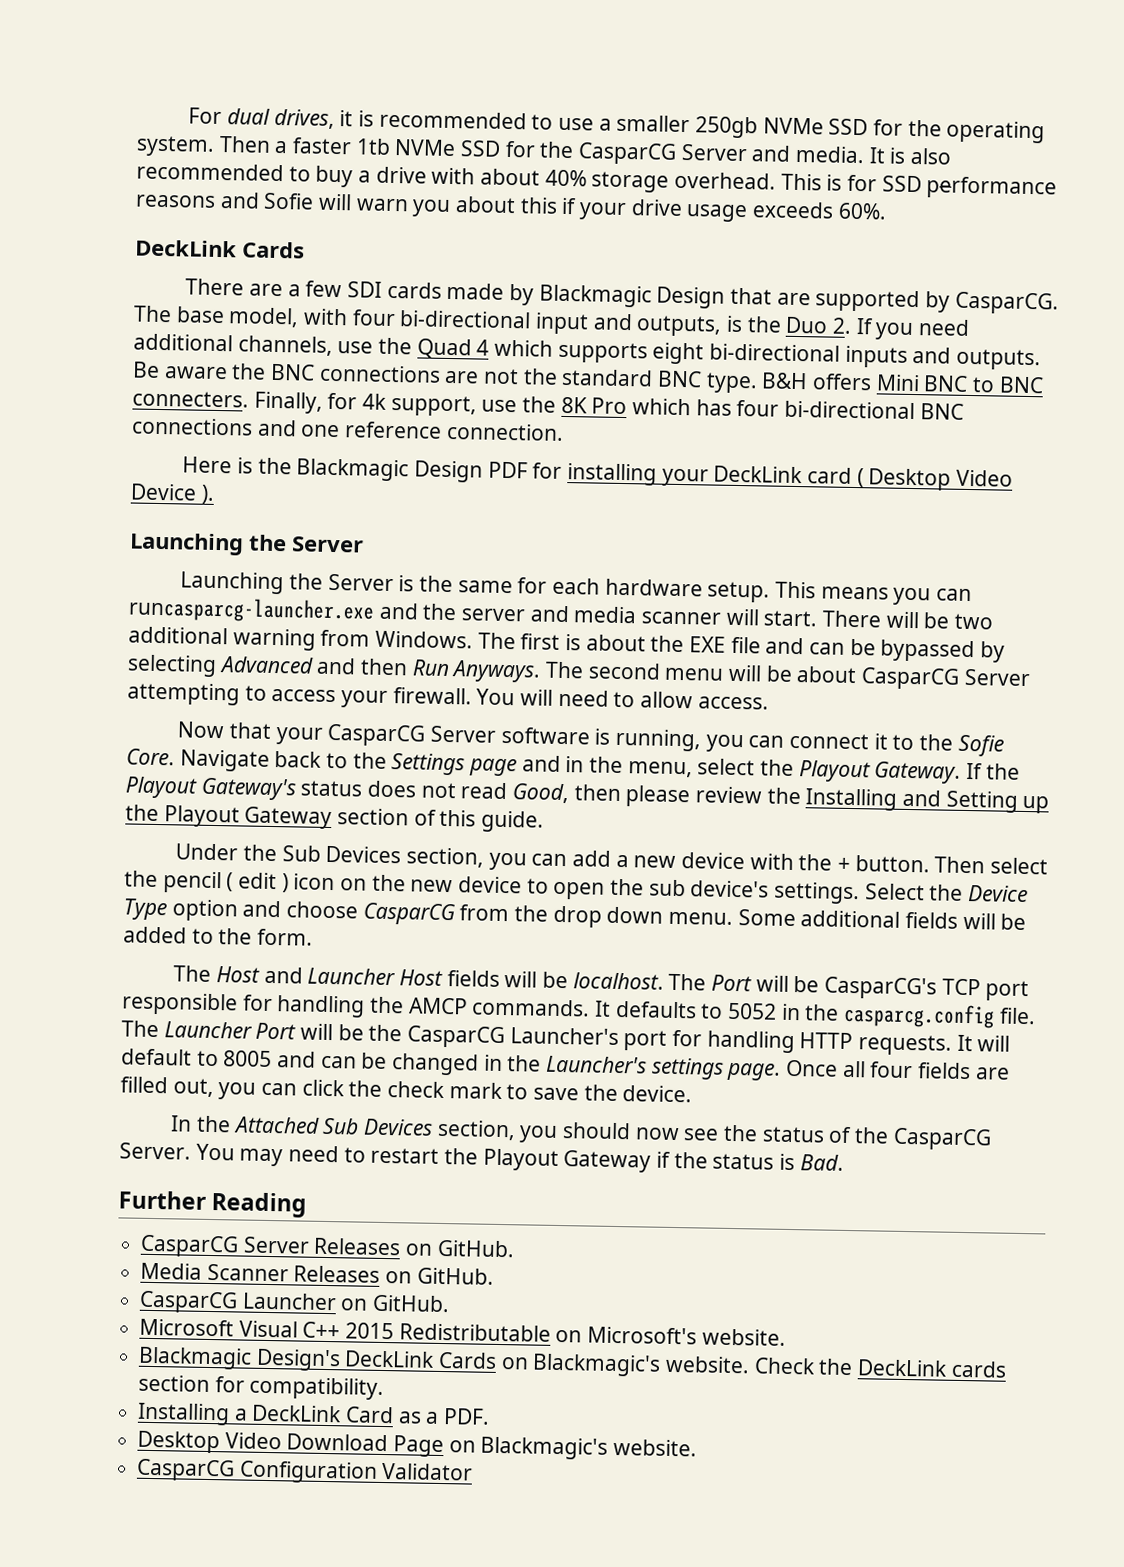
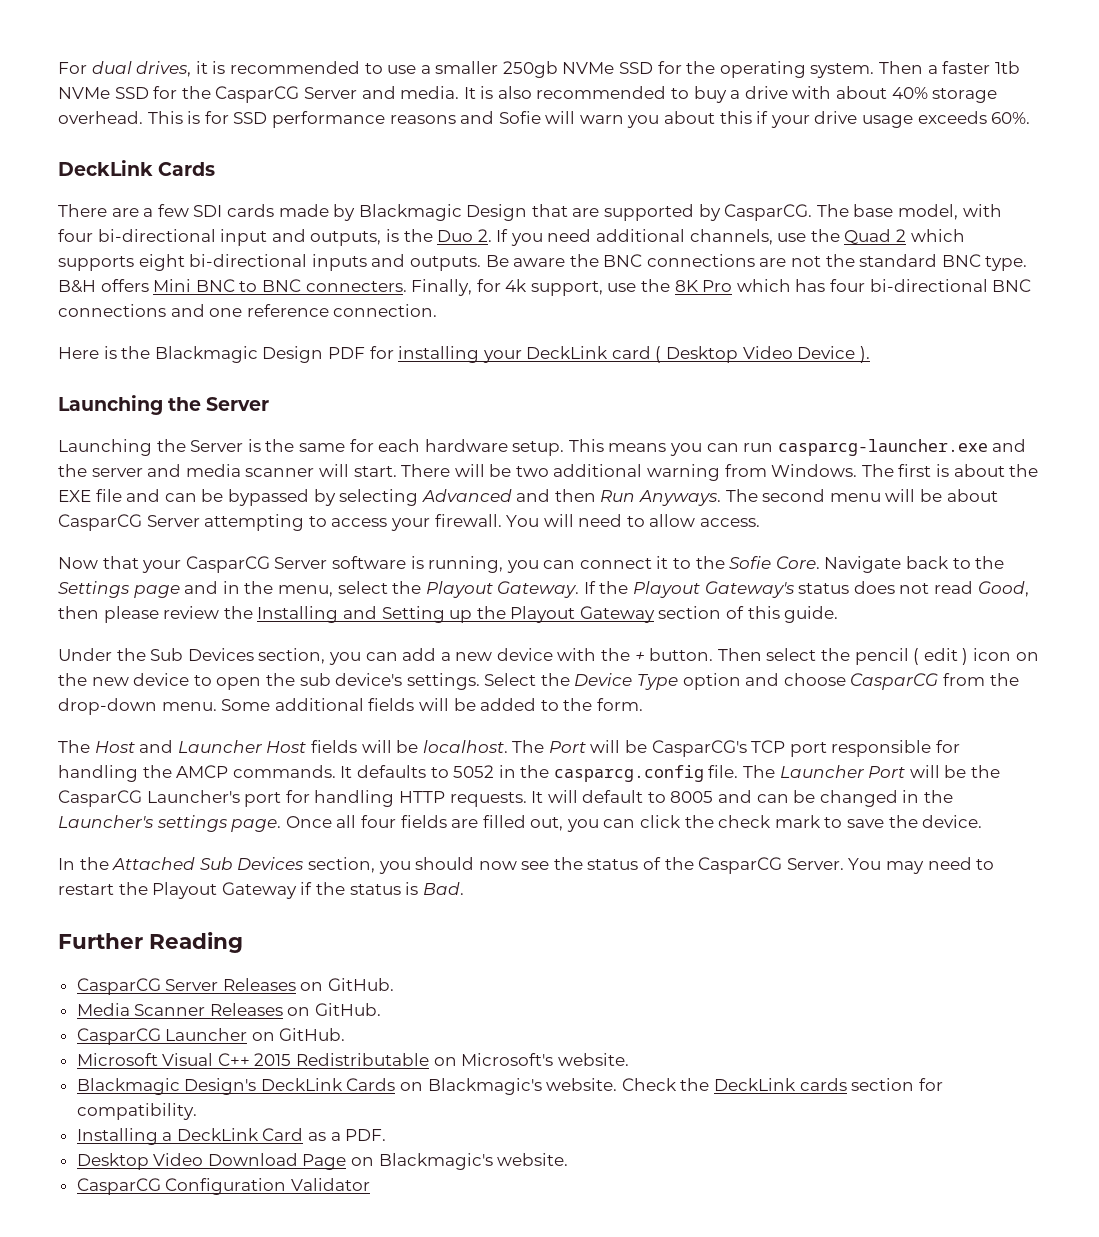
[476,339,490,356] 4 -> [896,229,907,242] 2
[128,596,375,624] runcasparcg-launcher.exe -> [743,439,988,456] run casparcg-launcher.exe
[552,905,664,928] drop down -> [58,698,157,715] drop-down

